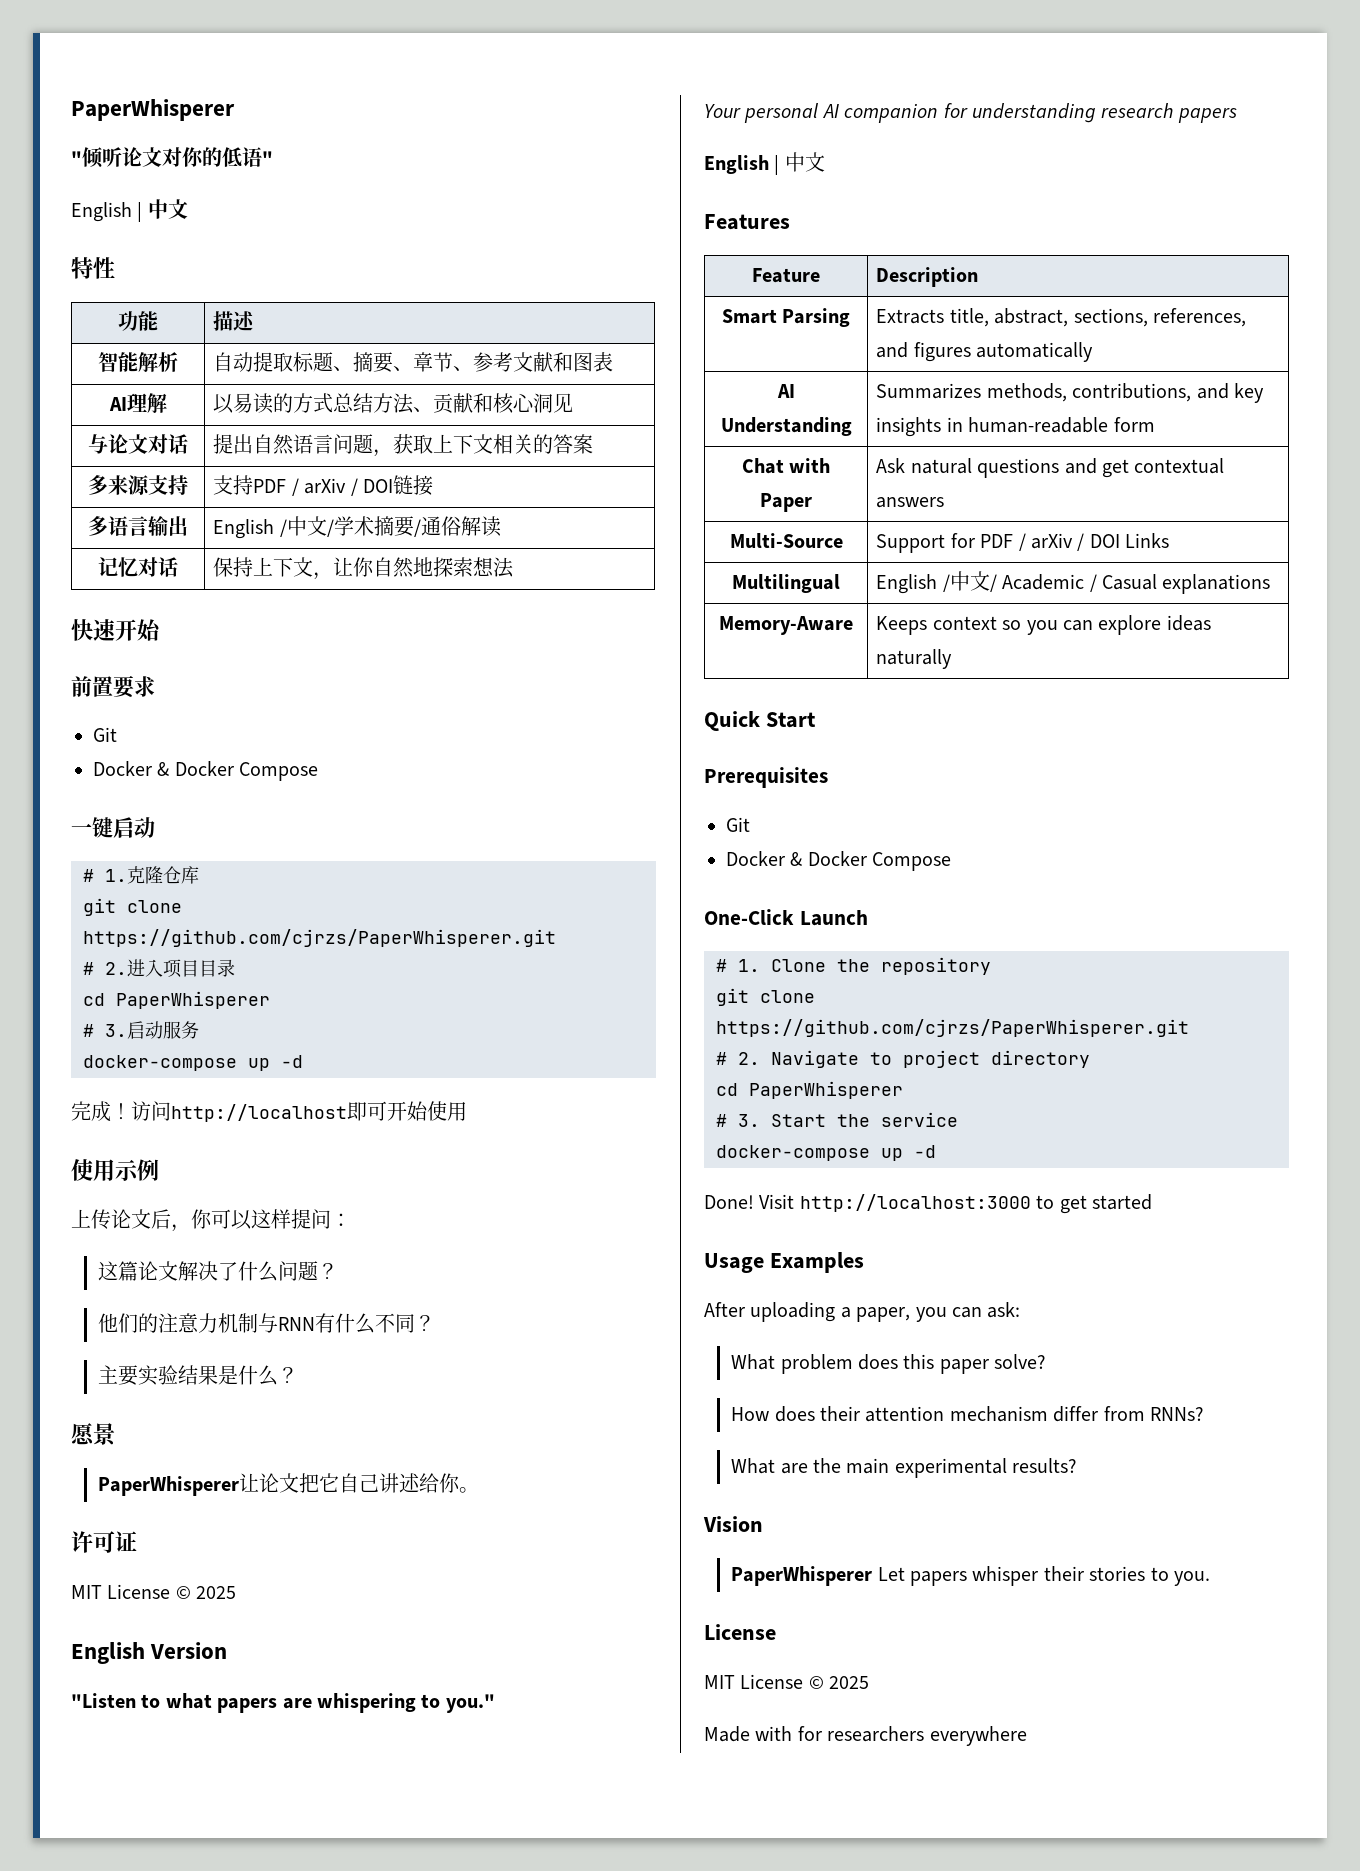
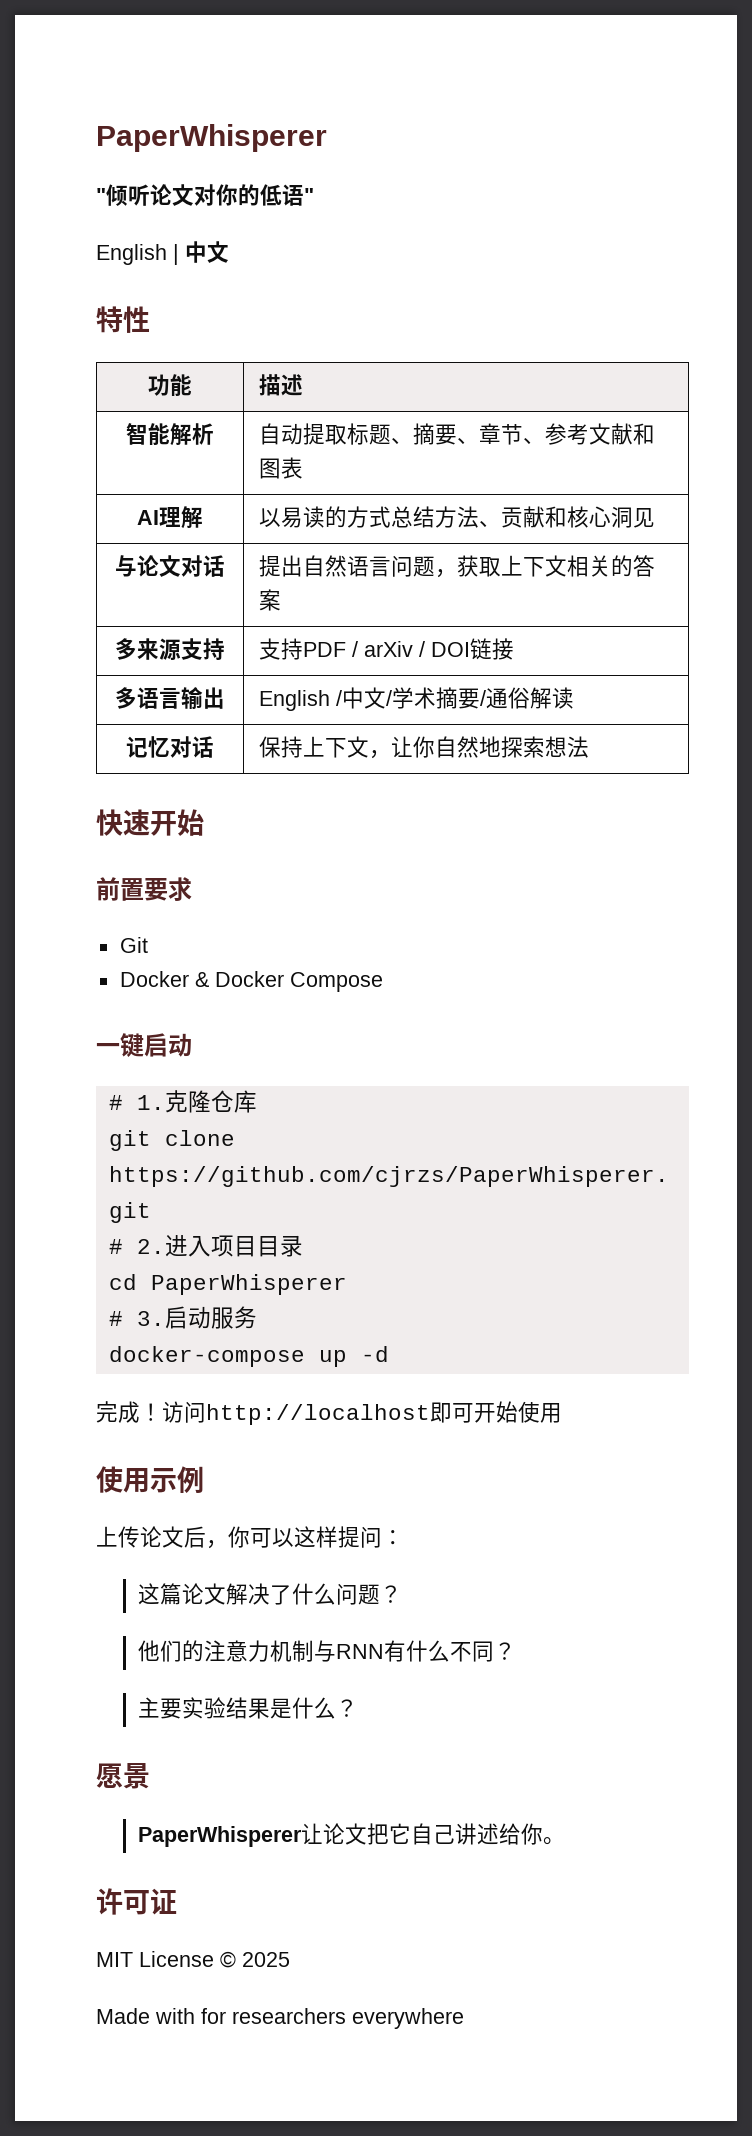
[71,1642,228,1664] [71,1693,495,1713] [704,103,1237,123] [704,152,825,175] [704,214,790,230] [752,268,820,283] [876,267,979,287] [721,308,851,327] [876,308,1247,327] [876,342,1094,362] [776,384,795,398] [720,417,852,436] [876,383,1265,403] [876,417,1155,437] [741,458,831,474] [760,493,812,512] [876,458,1225,478] [876,497,945,508] [729,533,843,548] [876,533,1170,553] [732,574,840,593] [876,571,1271,594] [719,616,853,635] [876,615,1211,635] [876,649,953,669] [704,711,816,731] [704,767,828,788] [726,817,750,832] [726,851,952,871] [704,909,868,926] [716,957,991,975] [716,988,815,1006] [716,1019,1189,1037] [716,1050,1090,1068] [716,1081,903,1099] [716,1112,958,1127] [716,1145,936,1161] [704,1194,1152,1214] [704,1252,864,1273] [704,1302,1021,1322] [731,1354,1047,1374] [731,1406,1204,1422] [731,1458,1078,1478] [703,1516,763,1532] [731,1566,1210,1586] [704,1624,776,1640] [704,1674,870,1689] // English Version // "Listen to what papers are whispering to you." // Your personal AI companion for understanding research papers // English | 中文 // Features // Feature | Description // Smart Parsing | Extracts title, abstract, sections, references, and figures automatically // AI Understanding | Summarizes methods, contributions, and key insights in human-readable form // Chat with Paper | Ask natural questions and get contextual answers // Multi-Source | Support for PDF / arXiv / DOI Links // Multilingual | English /中文/ Academic / Casual explanations // Memory-Aware | Keeps context so you can explore ideas naturally // Quick Start // Prerequisites // Git // Docker & Docker Compose // One-Click Launch // # 1. Clone the repository // git clone https://github.com/cjrzs/PaperWhisperer.git // # 2. Navigate to project directory // cd PaperWhisperer // # 3. Start the service // docker-compose up -d // Done! Visit http://localhost:3000 to get started // Usage Examples // After uploading a paper, you can ask: // What problem does this paper solve? // How does their attention mechanism differ from RNNs? // What are the main experimental results? // Vision // PaperWhisperer Let papers whisper their stories to you. // License // MIT License © 2025 -> (290, 1959) none

